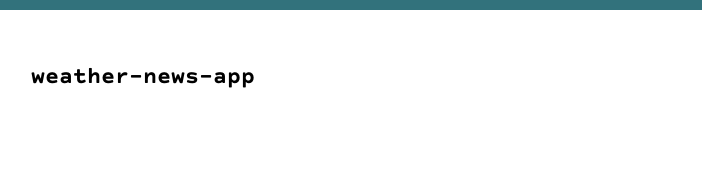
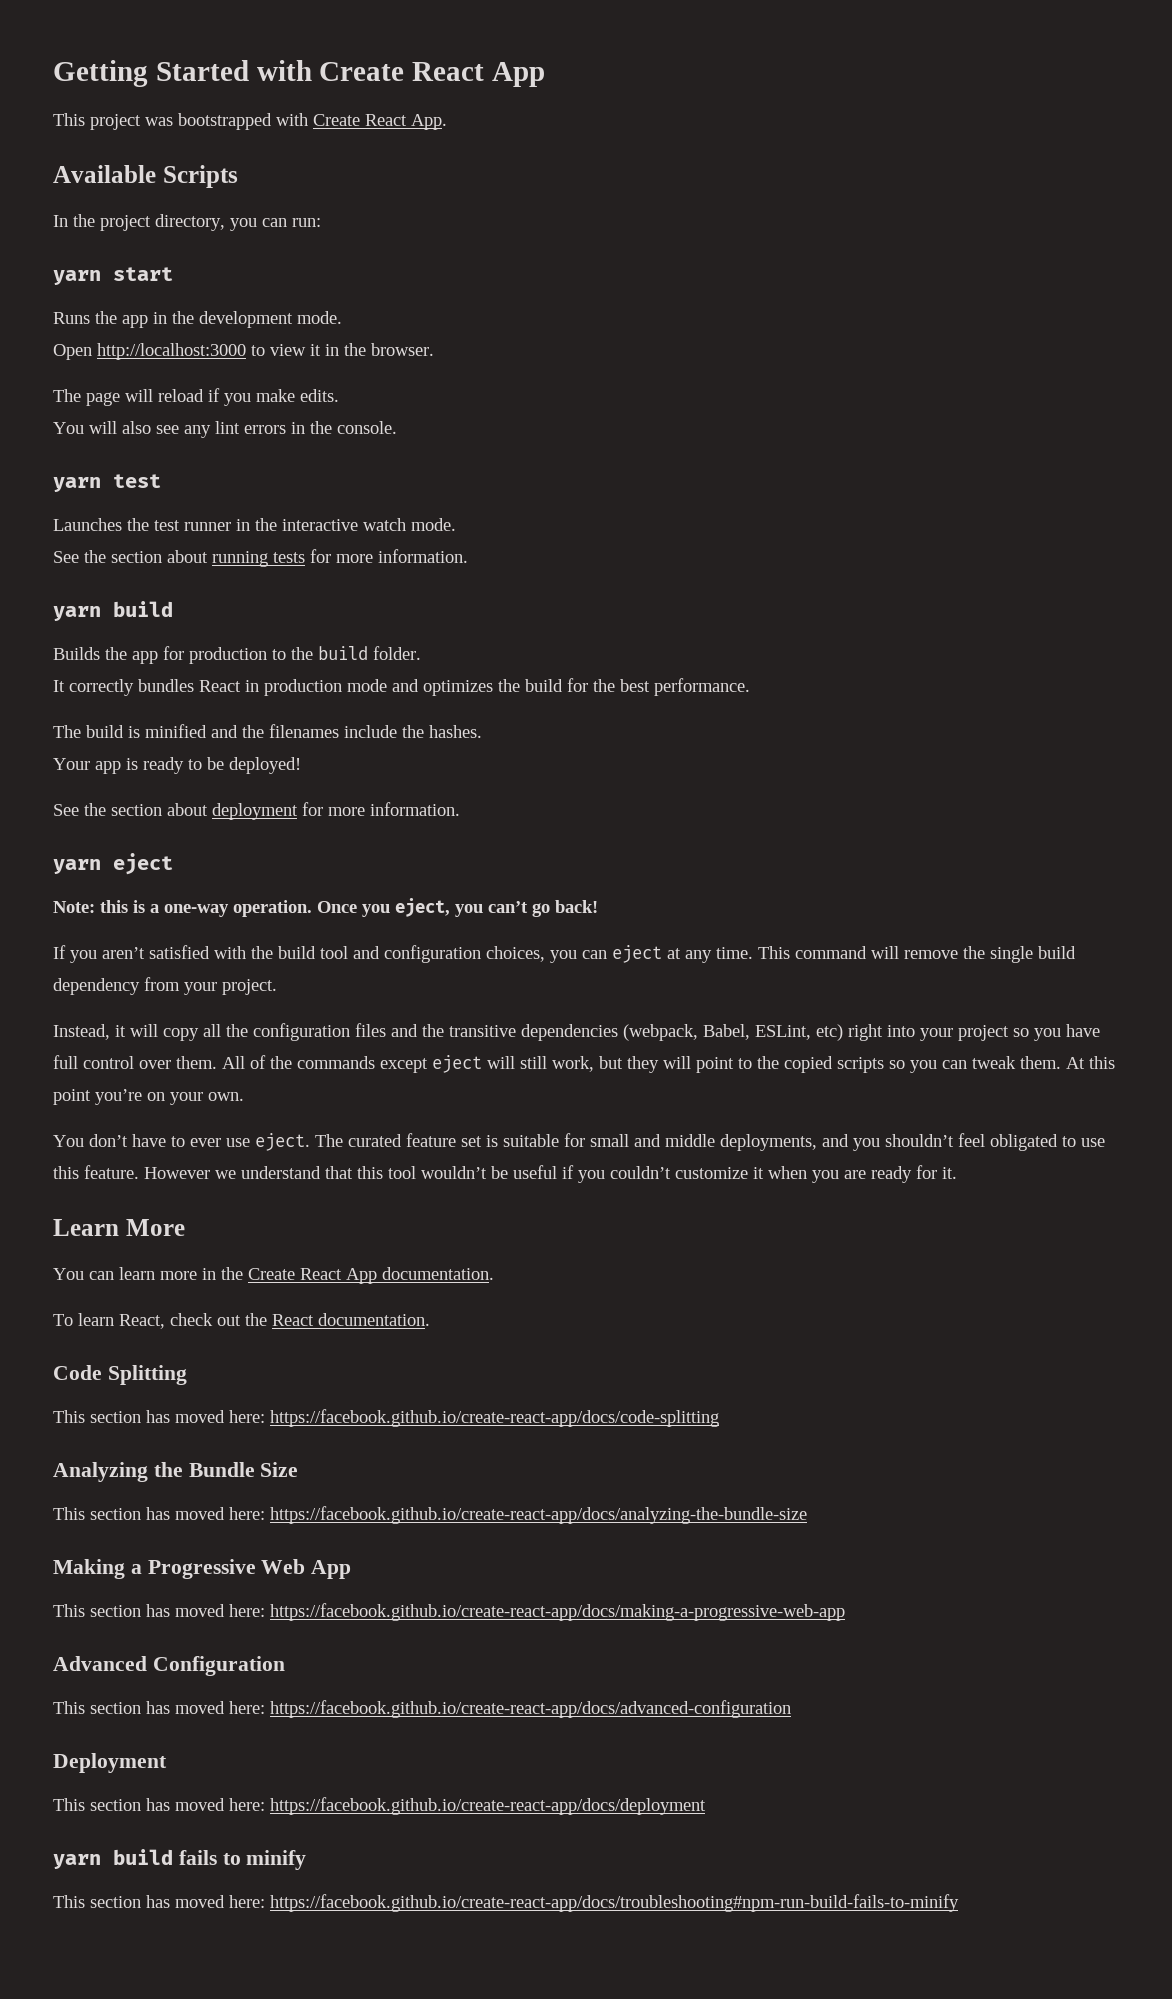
[31,67,255,88] weather-news-app -> [53,60,546,87] [53,113,447,130] [53,165,238,188] [53,214,321,231] [53,267,173,285] [53,311,342,328] [53,343,434,360] [53,388,339,406] [53,421,397,438] [53,474,161,492] [53,518,456,531] [53,549,468,567] [53,601,173,621] [53,646,421,664] [53,678,750,696] [53,724,482,738] [53,757,301,774] [53,802,460,820] [53,853,173,875] [53,898,598,917] [53,945,1076,963] [53,977,277,995] [53,1023,1100,1041] [53,1055,1115,1073] [53,1089,244,1105] [53,1133,1105,1151] [53,1165,957,1183] [53,1219,185,1236] [53,1267,494,1284] [53,1313,430,1329] [53,1365,187,1385] [53,1409,719,1427] [53,1462,299,1482] [53,1506,807,1524] [53,1559,352,1579] [53,1603,845,1621] [53,1656,285,1676] [53,1700,791,1718] [53,1753,167,1773] [53,1797,706,1815] [53,1849,307,1870] [53,1894,959,1912] Getting Started with Create React App // This project was bootstrapped with Create React App. // Available Scripts // In the project directory, you can run: // yarn start // Runs the app in the development mode. // Open http://localhost:3000 to view it in the browser. // The page will reload if you make edits. // You will also see any lint errors in the console. // yarn test // Launches the test runner in the interactive watch mode. // See the section about running tests for more information. // yarn build // Builds the app for production to the build folder. // It correctly bundles React in production mode and optimizes the build for the best performance. // The build is minified and the filenames include the hashes. // Your app is ready to be deployed! // See the section about deployment for more information. // yarn eject // Note: this is a one-way operation. Once you eject, you can’t go back! // If you aren’t satisfied with the build tool and configuration choices, you can eject at any time. This command will remove the single build dependency from your project. // Instead, it will copy all the configuration files and the transitive dependencies (webpack, Babel, ESLint, etc) right into your project so you have full control over them. All of the commands except eject will still work, but they will point to the copied scripts so you can tweak them. At this point you’re on your own. // You don’t have to ever use eject. The curated feature set is suitable for small and middle deployments, and you shouldn’t feel obligated to use this feature. However we understand that this tool wouldn’t be useful if you couldn’t customize it when you are ready for it. // Learn More // You can learn more in the Create React App documentation. // To learn React, check out the React documentation. // Code Splitting // This section has moved here: https://facebook.github.io/create-react-app/docs/code-splitting // Analyzing the Bundle Size // This section has moved here: https://facebook.github.io/create-react-app/docs/analyzing-the-bundle-size // Making a Progressive Web App // This section has moved here: https://facebook.github.io/create-react-app/docs/making-a-progressive-web-app // Advanced Configuration // This section has moved here: https://facebook.github.io/create-react-app/docs/advanced-configuration // Deployment // This section has moved here: https://facebook.github.io/create-react-app/docs/deployment // yarn build fails to minify // This section has moved here: https://facebook.github.io/create-react-app/docs/troubleshooting#npm-run-build-fails-to-minify

